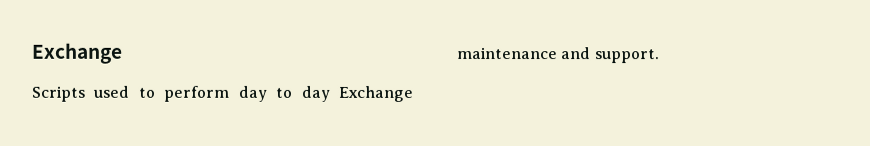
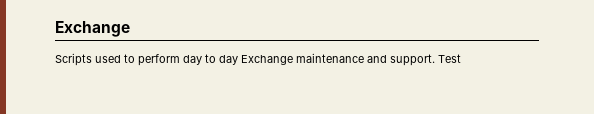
(660, 56) none -> [438,54,461,63] Test

